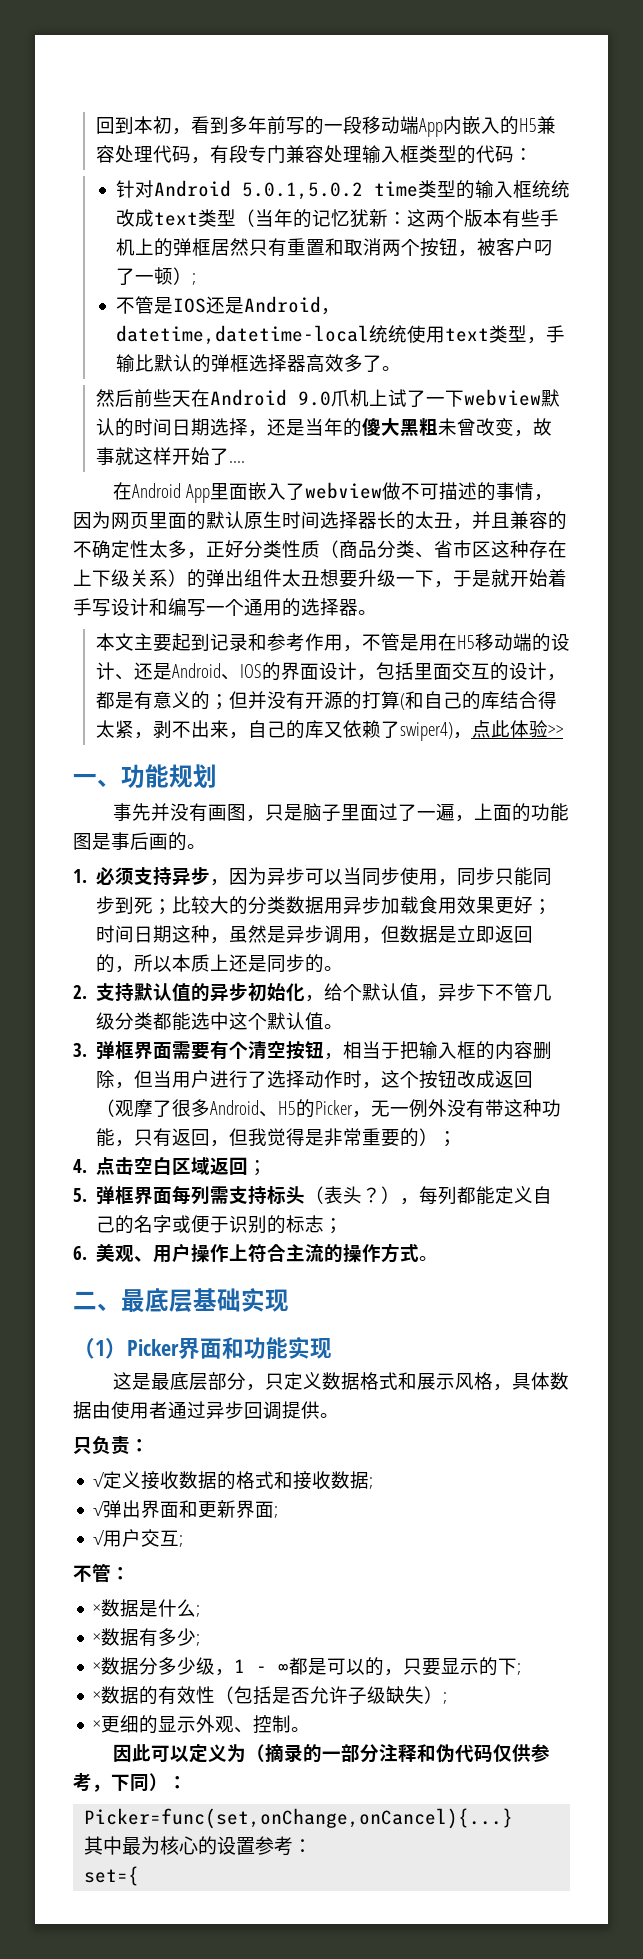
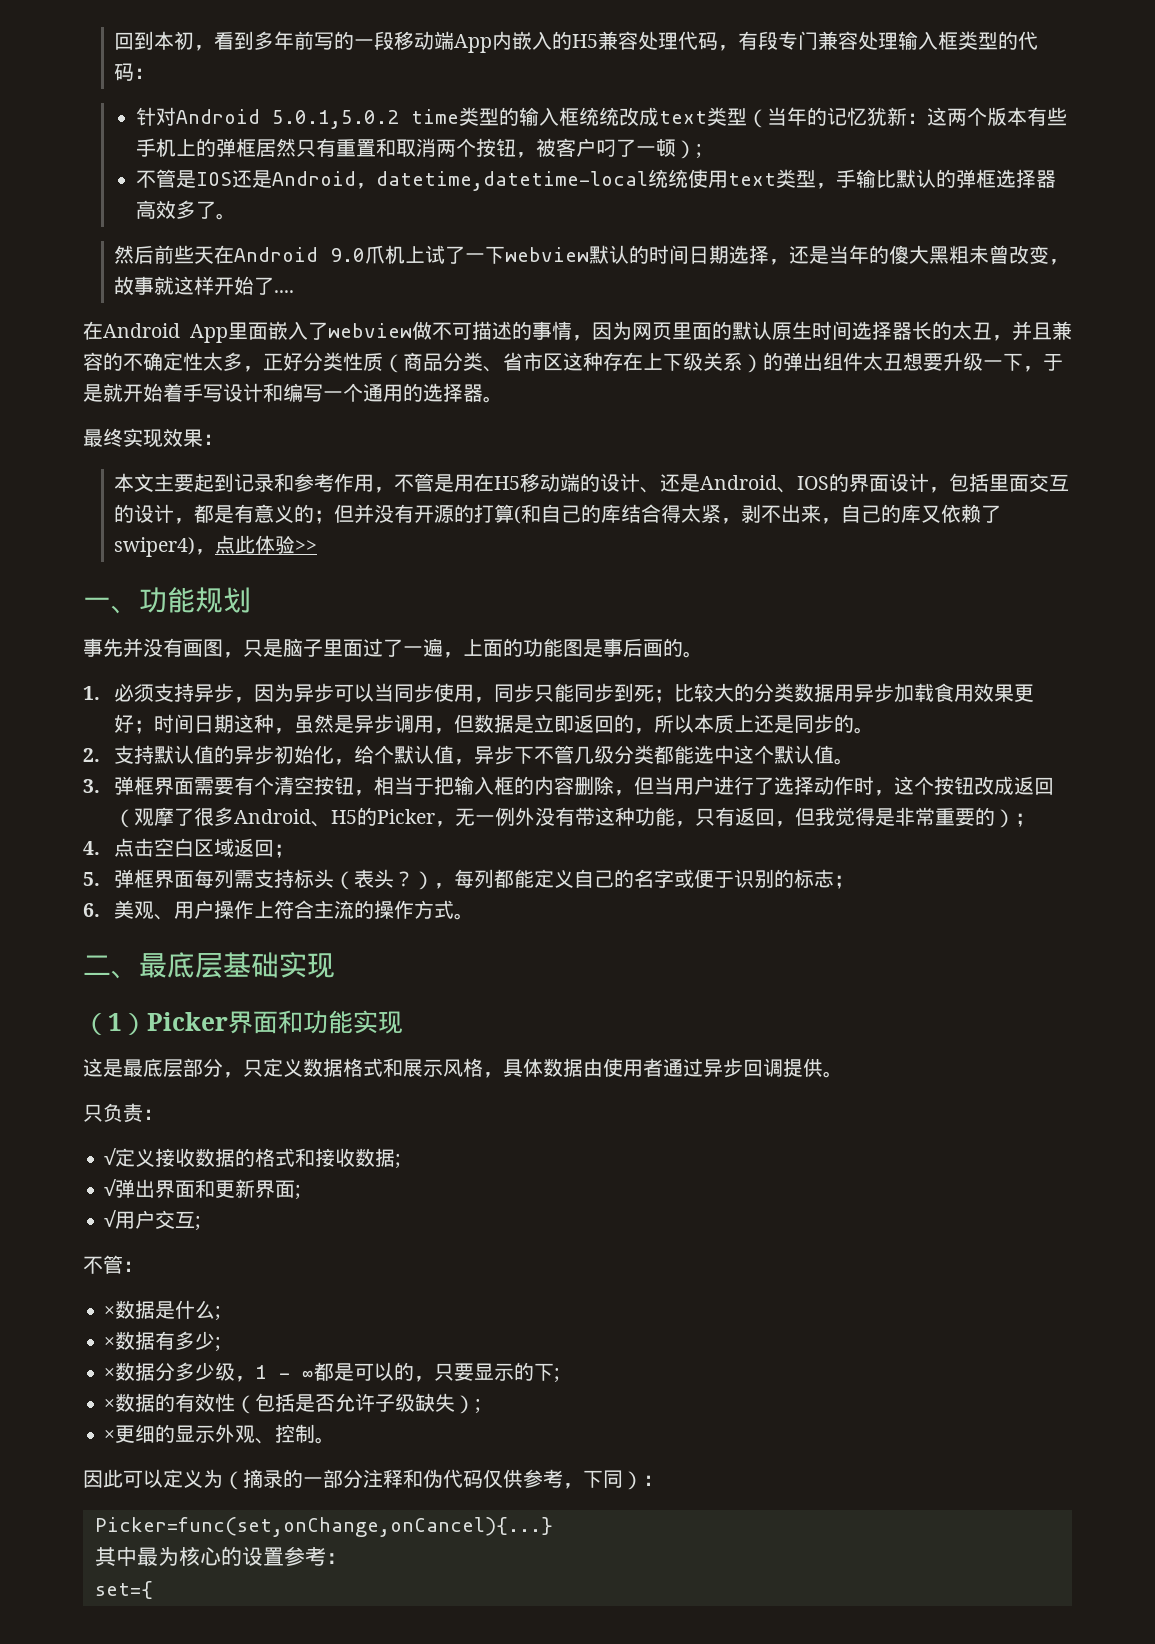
(377, 612) none -> [83,428,223,448] // 最终实现效果：

